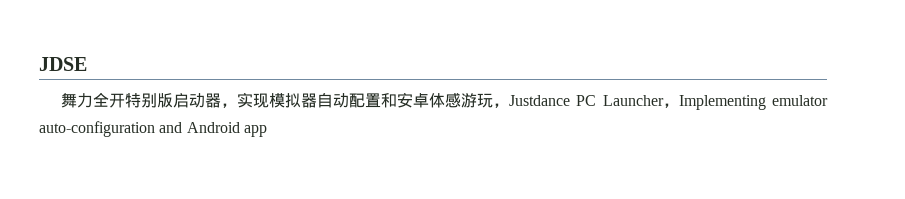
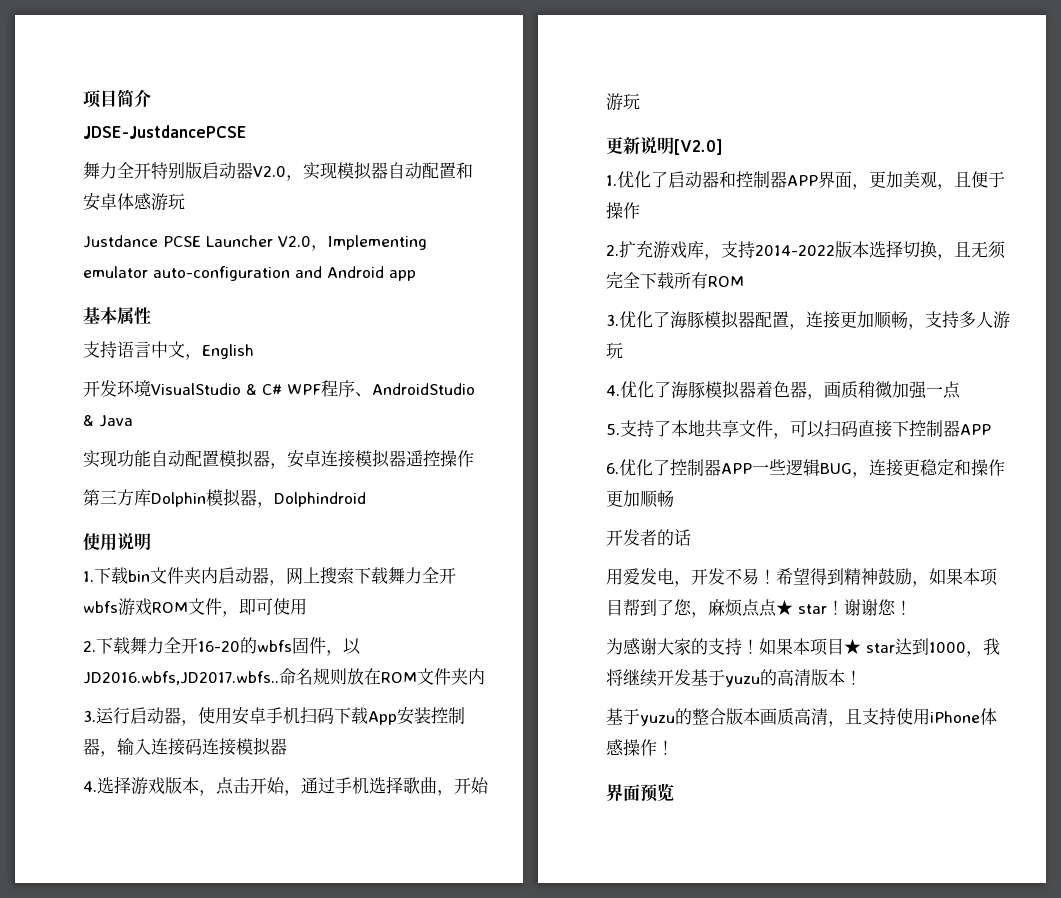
[39,57,87,71] JDSE -> [83,89,151,108] [83,125,247,139] 项目简介 // JDSE-JustdancePCSE
(221, 100) none -> [253,166,286,177] V2.0
[492,95,664,108] ，Justdance PC Launcher -> [83,235,311,248] // Justdance PCSE Launcher V2.0
(267, 131) none -> [83,307,151,325] [83,341,254,360] [83,380,475,397] [83,415,133,427] [83,449,474,469] [83,488,366,508] [83,533,151,551] [83,567,456,586] [83,598,307,617] [83,637,361,656] [83,668,485,685] [83,707,465,726] [83,737,287,757] [83,776,489,796] [606,93,640,111] [606,137,723,155] [606,171,1005,190] [606,202,640,219] [606,240,1006,260] [606,272,744,289] [606,310,1010,330] [606,342,623,359] [606,380,961,400] [606,420,991,439] [606,459,1005,478] [606,490,674,508] [606,529,691,546] [606,567,998,587] [606,599,912,618] [606,638,1000,657] [606,669,862,687] [606,708,997,727] [606,739,674,756] [606,783,674,802] // 基本属性 // 支持语言中文，English // 开发环境VisualStudio & C# WPF程序、AndroidStudio & Java // 实现功能自动配置模拟器，安卓连接模拟器遥控操作 // 第三方库Dolphin模拟器，Dolphindroid // 使用说明 // 1.下载bin文件夹内启动器，网上搜索下载舞力全开wbfs游戏ROM文件，即可使用 // 2.下载舞力全开16-20的wbfs固件，以JD2016.wbfs,JD2017.wbfs..命名规则放在ROM文件夹内 // 3.运行启动器，使用安卓手机扫码下载App安装控制器，输入连接码连接模拟器 // 4.选择游戏版本，点击开始，通过手机选择歌曲，开始游玩 // 更新说明[V2.0] // 1.优化了启动器和控制器APP界面，更加美观，且便于操作 // 2.扩充游戏库，支持2014-2022版本选择切换，且无须完全下载所有ROM // 3.优化了海豚模拟器配置，连接更加顺畅，支持多人游玩 // 4.优化了海豚模拟器着色器，画质稍微加强一点 // 5.支持了本地共享文件，可以扫码直接下控制器APP // 6.优化了控制器APP一些逻辑BUG，连接更稳定和操作更加顺畅 // 开发者的话 // 用爱发电，开发不易！希望得到精神鼓励，如果本项目帮到了您，麻烦点点★ star！谢谢您！ // 为感谢大家的支持！如果本项目★ star达到1000，我将继续开发基于yuzu的高清版本！ // 基于yuzu的整合版本画质高清，且支持使用iPhone体感操作！ // 界面预览

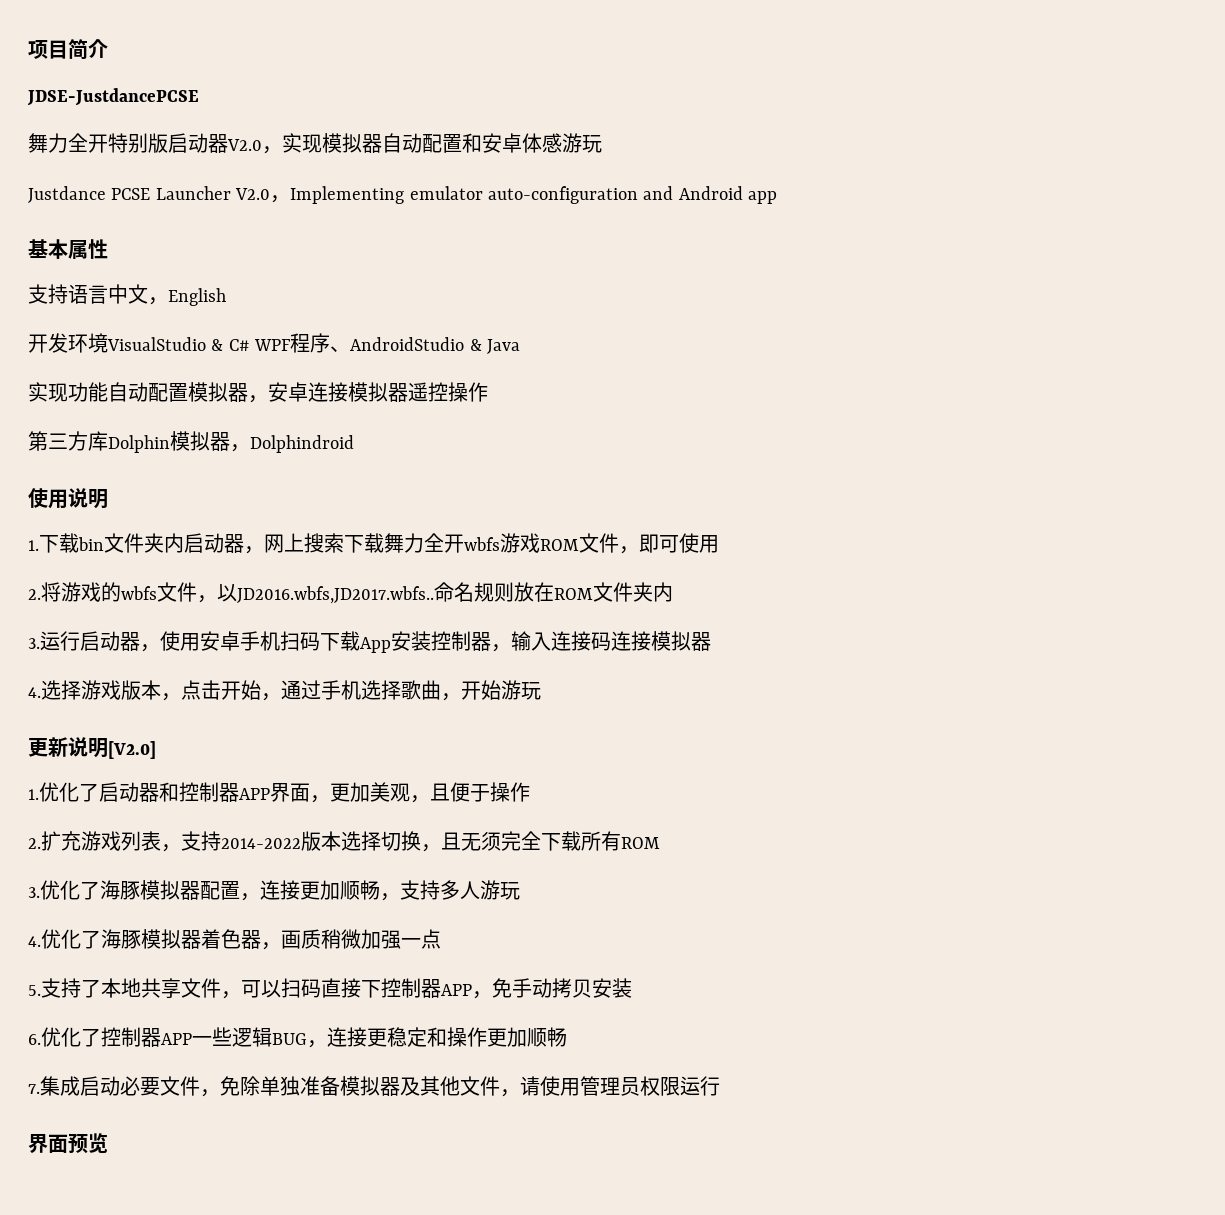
[96,637,309,654] 下载舞力全开16-20的wbfs固 -> [41,582,177,602] 将游戏的wbfs文
[687,241,704,258] 库 -> [121,831,161,851] 列表
(991, 429) none -> [472,978,632,999] ，免手动拷贝安装
[606,529,691,546] [606,567,998,587] [606,599,912,618] [606,638,1000,657] [606,669,862,687] [606,708,997,727] [606,739,674,756] 开发者的话 // 用爱发电，开发不易！希望得到精神鼓励，如果本项目帮到了您，麻烦点点★ star！谢谢您！ // 为感谢大家的支持！如果本项目★ star达到1000，我将继续开发基于yuzu的高清版本！ // 基于yuzu的整合版本画质高清，且支持使用iPhone体感操作！ -> [28,1076,720,1097] 7.集成启动必要文件，免除单独准备模拟器及其他文件，请使用管理员权限运行

